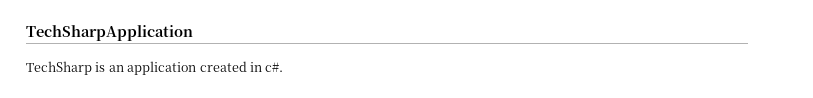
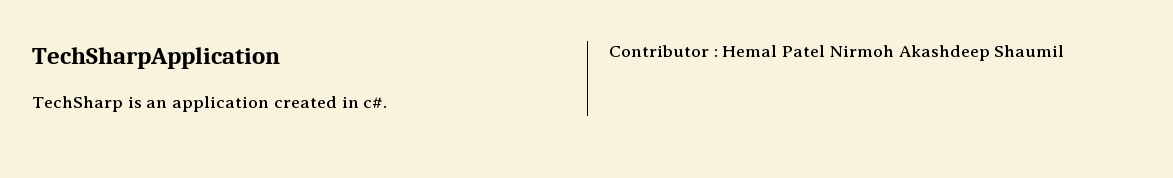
(284, 67) none -> [609,45,1065,61] // Contributor : Hemal Patel Nirmoh Akashdeep Shaumil

